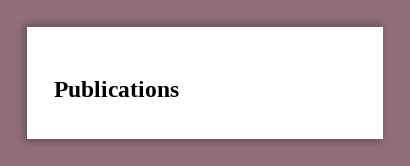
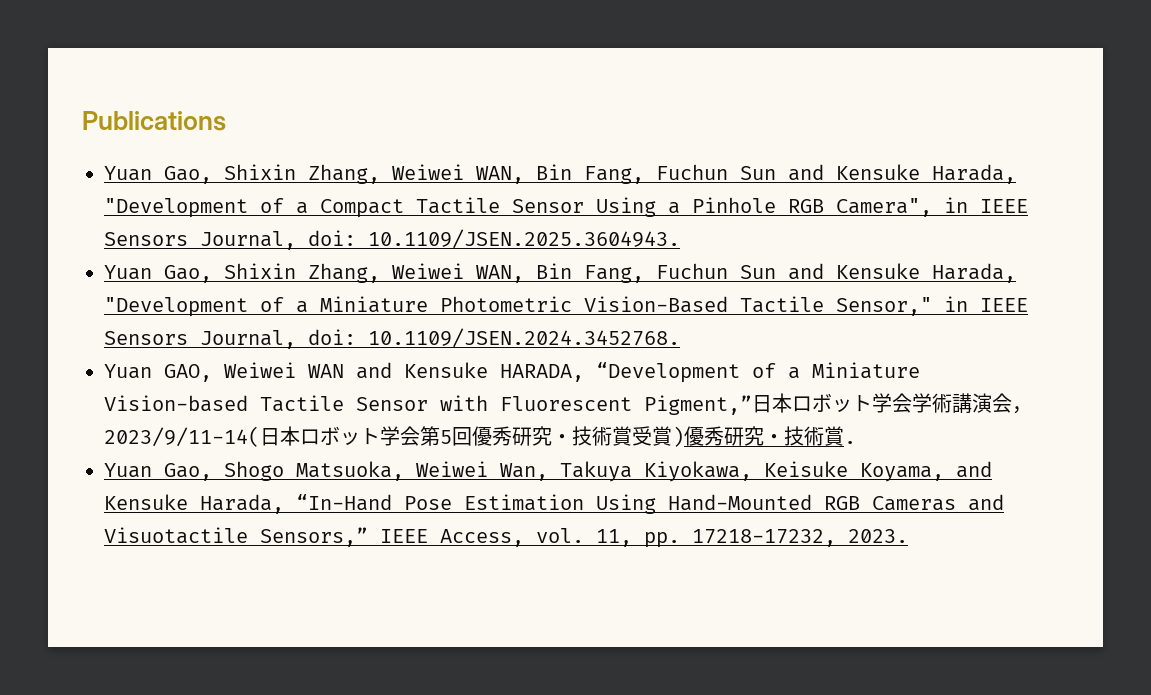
(179, 89) none -> [104,164,1016,184] [104,197,1028,218] [104,229,680,250] [104,263,1016,283] [104,296,1028,317] [104,328,680,349] [104,362,920,383] [104,393,1032,415] [104,426,856,447] [104,461,992,482] [104,494,1004,514] [104,527,908,548] // Yuan Gao, Shixin Zhang, Weiwei WAN, Bin Fang, Fuchun Sun and Kensuke Harada, "Development of a Compact Tactile Sensor Using a Pinhole RGB Camera", in IEEE Sensors Journal, doi: 10.1109/JSEN.2025.3604943. // Yuan Gao, Shixin Zhang, Weiwei WAN, Bin Fang, Fuchun Sun and Kensuke Harada, "Development of a Miniature Photometric Vision-Based Tactile Sensor," in IEEE Sensors Journal, doi: 10.1109/JSEN.2024.3452768. // Yuan GAO, Weiwei WAN and Kensuke HARADA, “Development of a Miniature Vision-based Tactile Sensor with Fluorescent Pigment,”日本ロボット学会学術講演会，2023/9/11-14(日本ロボット学会第5回優秀研究・技術賞受賞)優秀研究・技術賞. // Yuan Gao, Shogo Matsuoka, Weiwei Wan, Takuya Kiyokawa, Keisuke Koyama, and Kensuke Harada, “In-Hand Pose Estimation Using Hand-Mounted RGB Cameras and Visuotactile Sensors,” IEEE Access, vol. 11, pp. 17218-17232, 2023.

